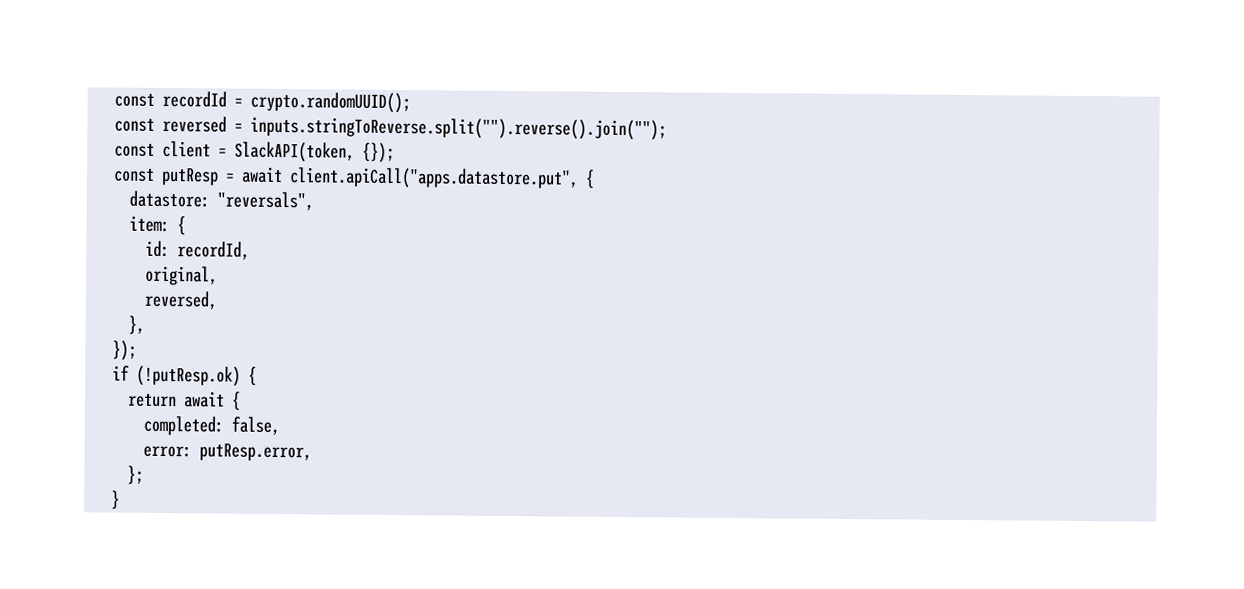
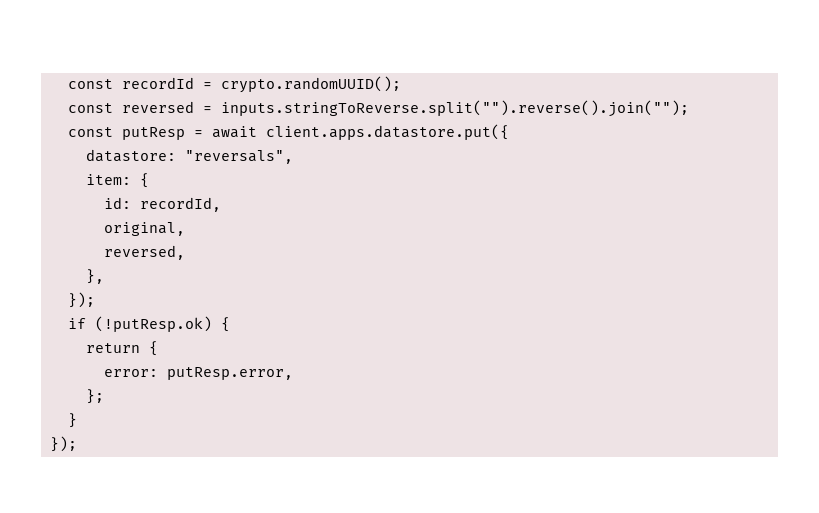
[114,140,396,164] // const client = SlackAPI(token, {}); -> (690, 108) none
[289,167,596,190] client.apiCall("apps.datastore.put", { -> [266,124,510,140] client.apps.datastore.put({
[183,391,242,411] [143,415,281,436] await { // completed: false, -> [149,341,159,356] {
(121, 500) none -> [50,436,78,452] // });

